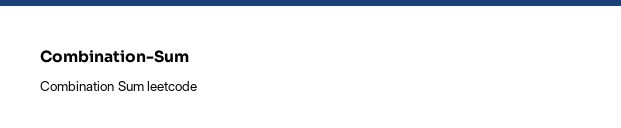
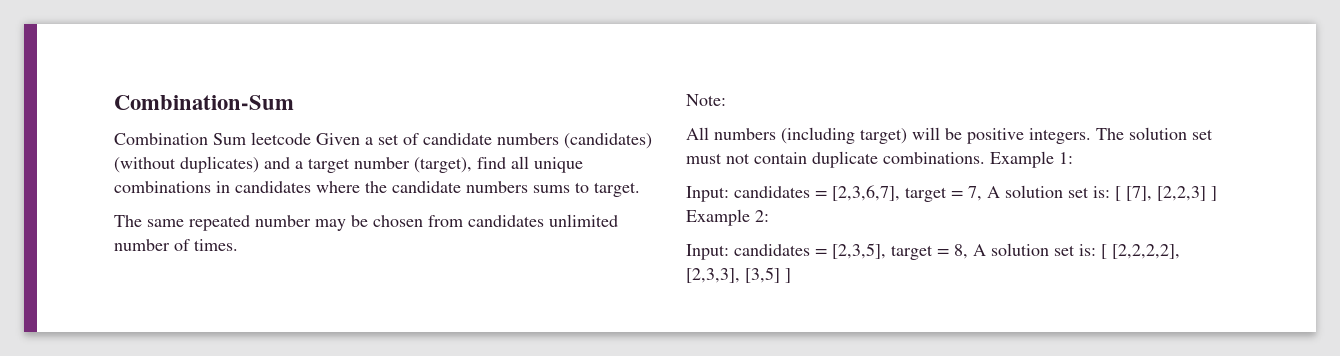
(198, 86) none -> [316,133,652,149] [114,156,583,173] [114,181,640,197] [114,214,618,231] [114,239,238,251] [686,94,726,106] [686,127,1213,144] [686,151,1073,168] [686,185,1217,202] [686,209,769,226] [686,243,1180,260] [686,267,791,283] Given a set of candidate numbers (candidates) (without duplicates) and a target number (target), find all unique combinations in candidates where the candidate numbers sums to target. // The same repeated number may be chosen from candidates unlimited number of times. // Note: // All numbers (including target) will be positive integers. The solution set must not contain duplicate combinations. Example 1: // Input: candidates = [2,3,6,7], target = 7, A solution set is: [ [7], [2,2,3] ] Example 2: // Input: candidates = [2,3,5], target = 8, A solution set is: [ [2,2,2,2], [2,3,3], [3,5] ]

